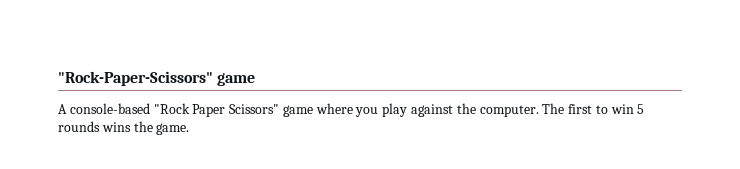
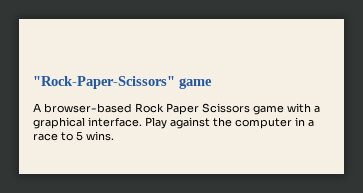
[69,103,645,117] [58,121,190,135] console-based "Rock Paper Scissors" game where you play against the computer. The first to win 5 rounds wins the game. -> [44,103,320,115] [33,117,314,129] [33,131,114,141] browser-based Rock Paper Scissors game with a graphical interface. Play against the computer in a race to 5 wins.

